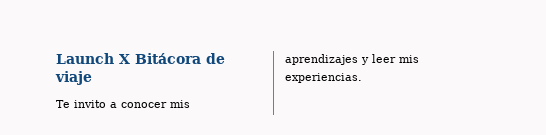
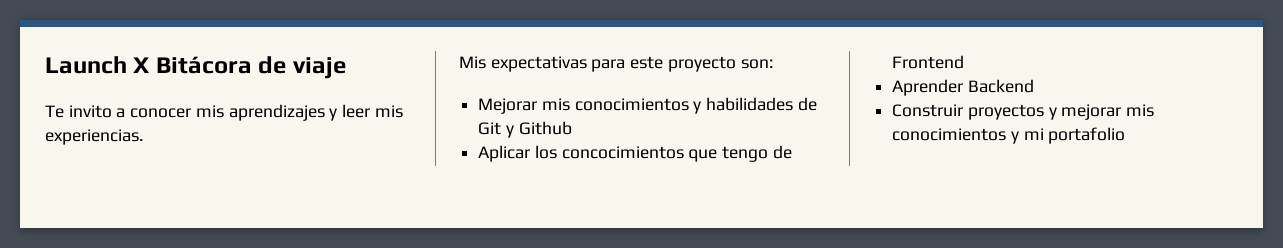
(362, 78) none -> [459,56,773,72] [478,97,817,114] [478,121,572,138] [478,145,792,162] [892,55,965,69] [892,79,1034,96] [892,104,1155,120] [892,127,1126,144] // Mis expectativas para este proyecto son: // Mejorar mis conocimientos y habilidades de Git y Github // Aplicar los concocimientos que tengo de Frontend // Aprender Backend // Construir proyectos y mejorar mis conocimientos y mi portafolio

